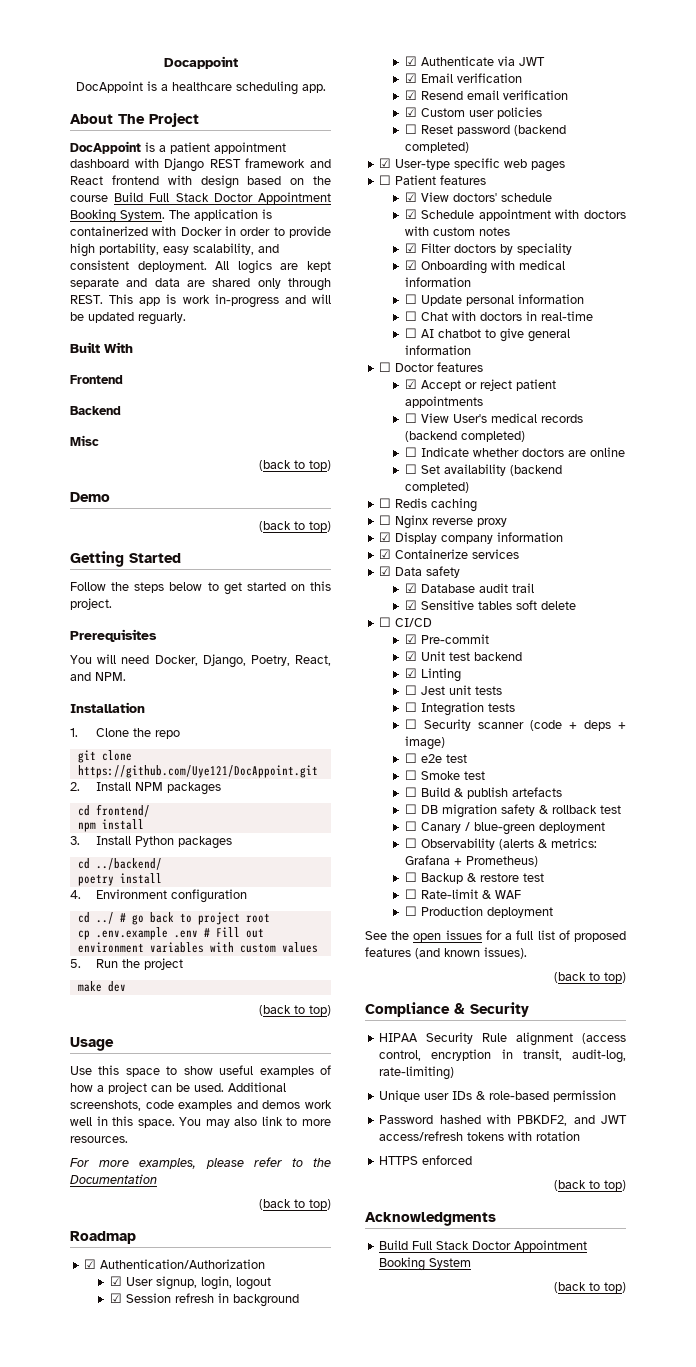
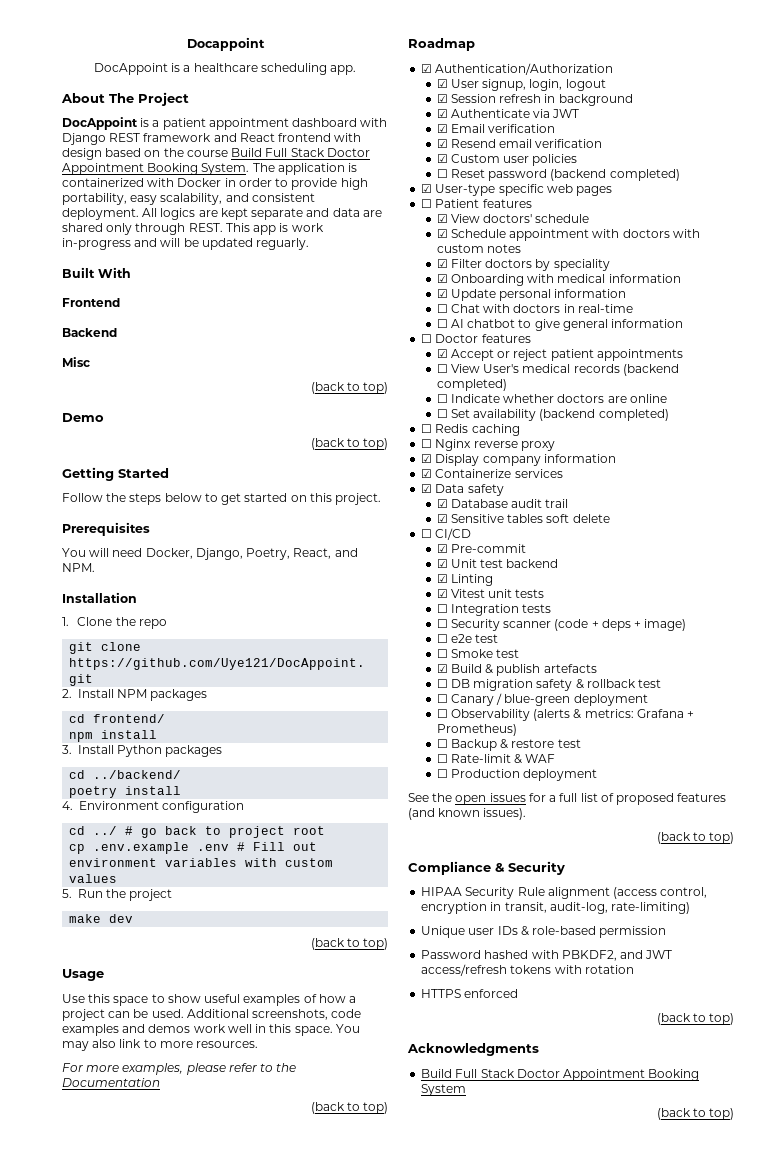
[404,294,417,304] ☐ -> [436,289,448,298] ☑
[404,685,445,695] ☐ Jest -> [436,589,485,598] ☑ Vitest
[404,787,417,797] ☐ -> [436,664,448,673] ☑

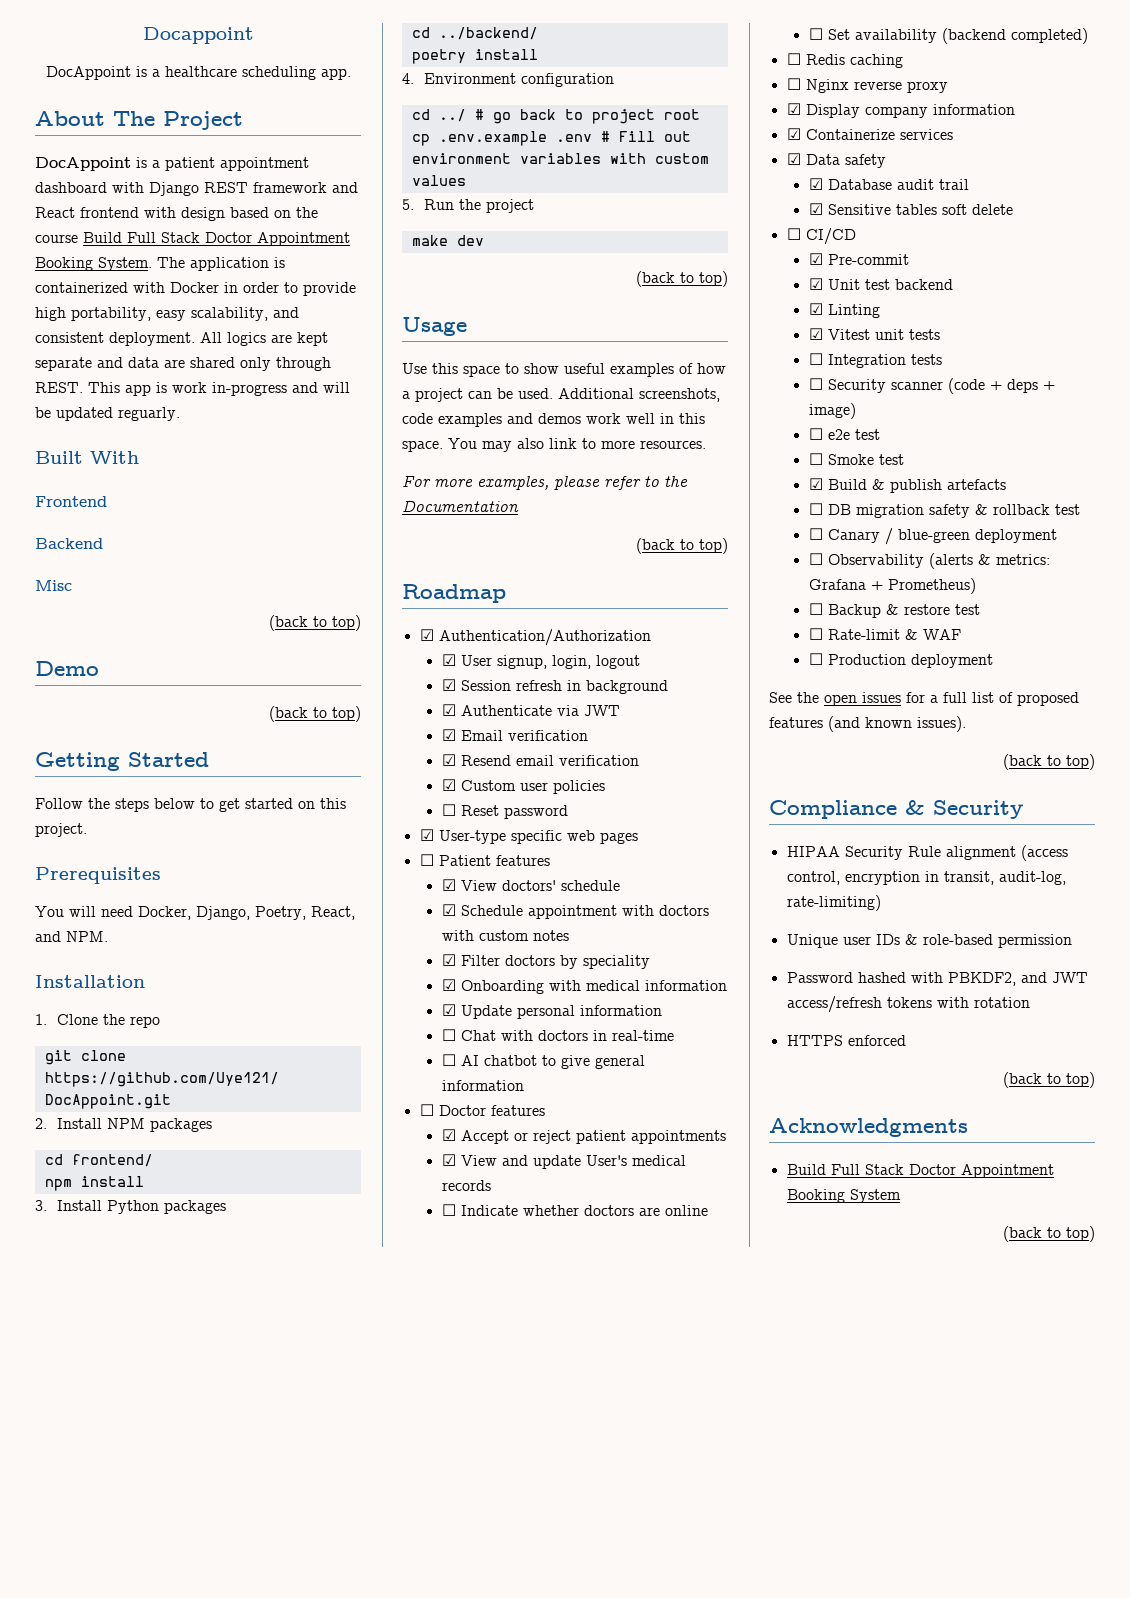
[550,169,680,181] (backend completed) -> (568, 812) none
[436,364,480,373] ☐ View -> [441,1154,581,1169] ☑ View and update
[622,364,679,376] [436,379,507,391] (backend completed) -> (491, 1185) none

